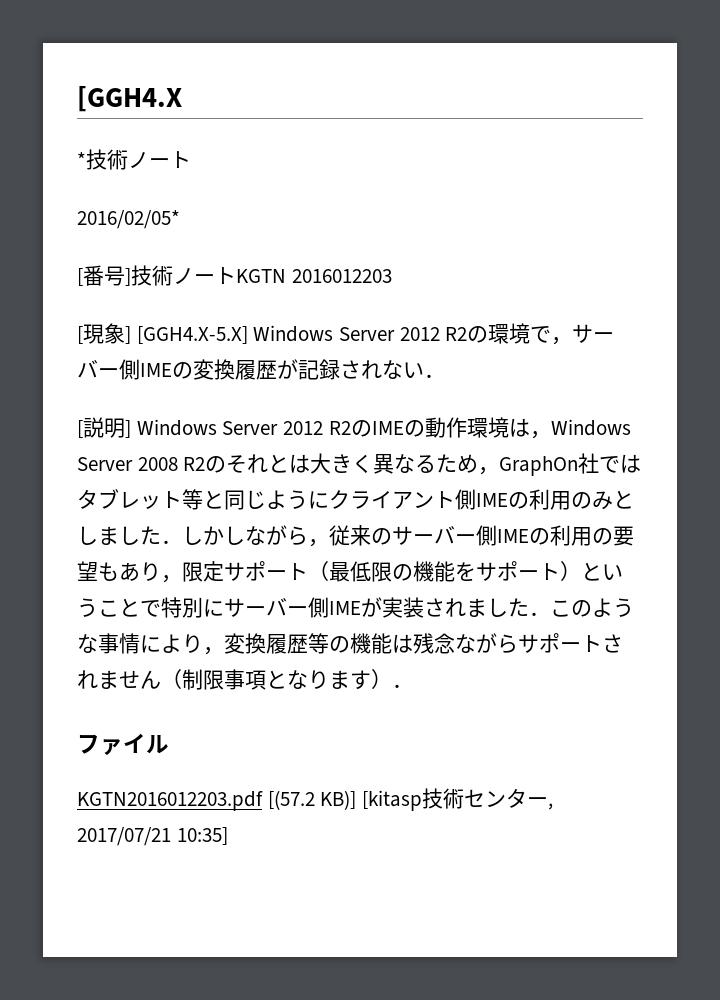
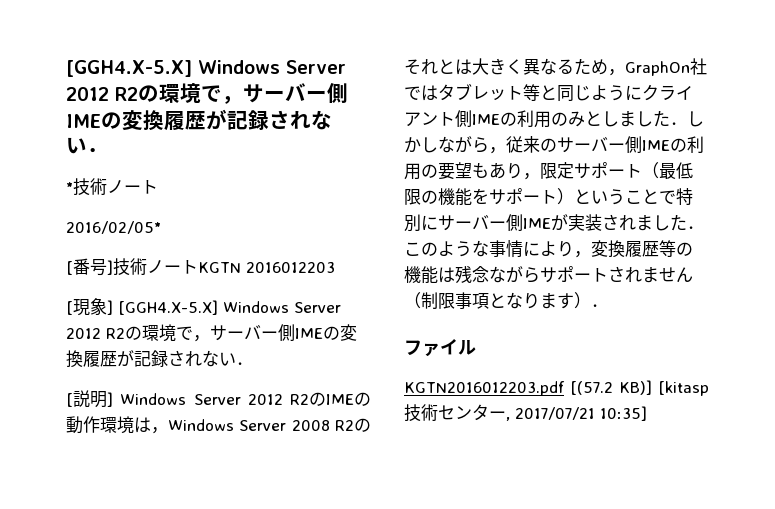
[77,86,182,112] [GGH4.X -> [66,60,346,77] [66,83,348,104] [66,109,332,131] [66,137,108,154] [GGH4.X-5.X] Windows Server 2012 R2の環境で，サーバー側IMEの変換履歴が記録されない．

